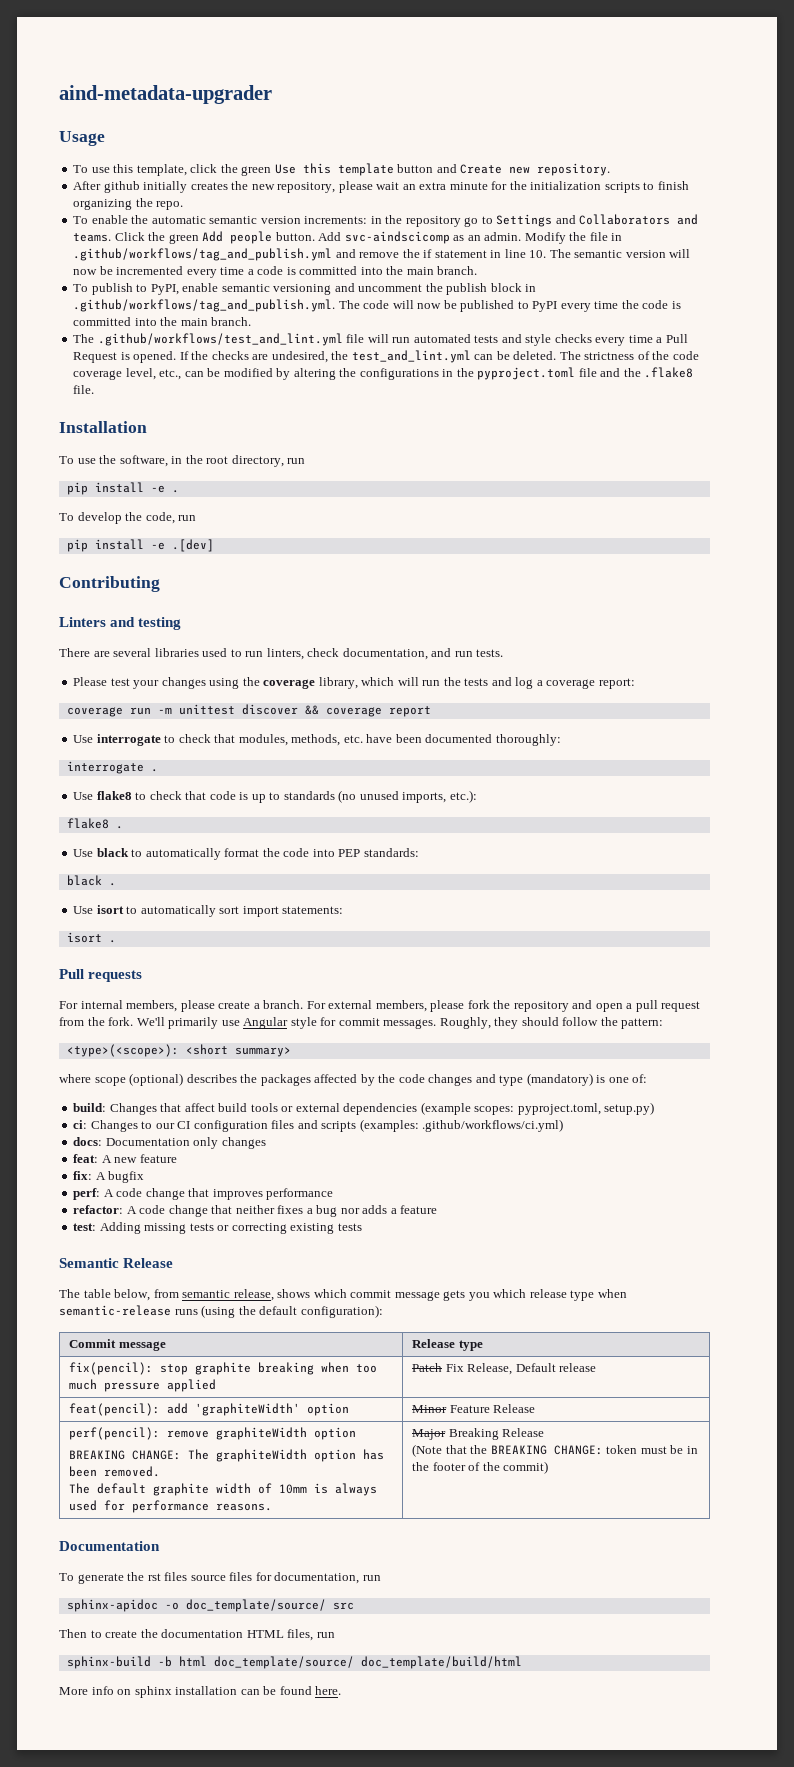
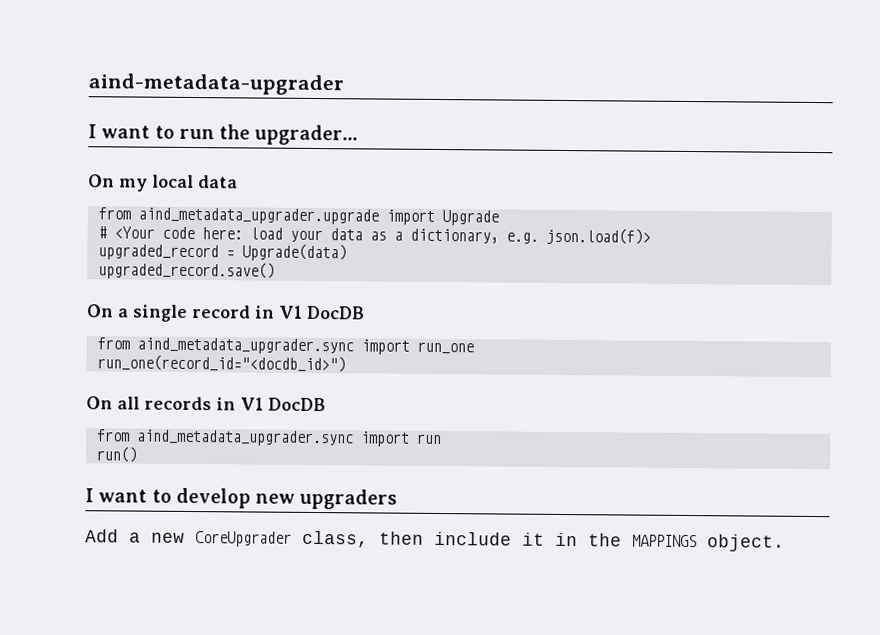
[59,131,105,146] [73,163,611,176] [73,181,689,193] [73,198,184,210] [73,214,699,227] [73,231,623,244] [73,248,691,261] [73,266,478,278] [73,283,537,295] [73,299,681,312] [73,317,252,326] [73,333,688,346] [73,350,699,363] [73,367,694,380] [73,385,95,394] [59,421,147,433] [59,455,306,467] [66,482,179,495] [59,512,197,524] [66,539,214,552] [59,576,160,592] [59,617,182,630] [59,648,504,660] [73,677,635,689] [66,704,431,717] [73,734,561,746] [66,761,158,774] [73,790,477,803] [66,818,123,829] [73,848,419,860] [66,875,116,886] [73,905,344,917] [66,932,116,943] [59,969,143,982] [59,1000,701,1012] [59,1017,664,1029] [66,1044,291,1057] [59,1073,648,1086] [73,1102,655,1115] [73,1119,564,1132] [73,1137,266,1149] [73,1154,177,1163] [73,1171,145,1183] [73,1188,334,1200] [73,1205,438,1217] [73,1222,362,1234] [59,1258,174,1268] [59,1289,627,1301] [59,1305,383,1318] [69,1339,166,1351] [412,1339,483,1351] [69,1362,378,1375] [69,1379,217,1392] [412,1363,597,1375] [69,1403,350,1416] [412,1404,536,1413] [69,1427,357,1440] [69,1449,385,1462] [69,1466,161,1477] [69,1483,378,1496] [69,1500,273,1513] [412,1428,545,1440] [412,1444,698,1457] [412,1461,549,1474] [59,1541,160,1551] [59,1572,381,1584] [66,1599,354,1612] [59,1629,335,1641] [66,1656,522,1669] [59,1686,342,1698] Usage // To use this template, click the green Use this template button and Create new repository. // After github initially creates the new repository, please wait an extra minute for the initialization scripts to finish organizing the repo. // To enable the automatic semantic version increments: in the repository go to Settings and Collaborators and teams. Click the green Add people button. Add svc-aindscicomp as an admin. Modify the file in .github/workflows/tag_and_publish.yml and remove the if statement in line 10. The semantic version will now be incremented every time a code is committed into the main branch. // To publish to PyPI, enable semantic versioning and uncomment the publish block in .github/workflows/tag_and_publish.yml. The code will now be published to PyPI every time the code is committed into the main branch. // The .github/workflows/test_and_lint.yml file will run automated tests and style checks every time a Pull Request is opened. If the checks are undesired, the test_and_lint.yml can be deleted. The strictness of the code coverage level, etc., can be modified by altering the configurations in the pyproject.toml file and the .flake8 file. // Installation // To use the software, in the root directory, run // pip install -e . // To develop the code, run // pip install -e .[dev] // Contributing // Linters and testing // There are several libraries used to run linters, check documentation, and run tests. // Please test your changes using the coverage library, which will run the tests and log a coverage report: // coverage run -m unittest discover && coverage report // Use interrogate to check that modules, methods, etc. have been documented thoroughly: // interrogate . // Use flake8 to check that code is up to standards (no unused imports, etc.): // flake8 . // Use black to automatically format the code into PEP standards: // black . // Use isort to automatically sort import statements: // isort . // Pull requests // For internal members, please create a branch. For external members, please fork the repository and open a pull request from the fork. We'll primarily use Angular style for commit messages. Roughly, they should follow the pattern: // <type>(<scope>): <short summary> // where scope (optional) describes the packages affected by the code changes and type (mandatory) is one of: // build: Changes that affect build tools or external dependencies (example scopes: pyproject.toml, setup.py) // ci: Changes to our CI configuration files and scripts (examples: .github/workflows/ci.yml) // docs: Documentation only changes // feat: A new feature // fix: A bugfix // perf: A code change that improves performance // refactor: A code change that neither fixes a bug nor adds a feature // test: Adding missing tests or correcting existing tests // Semantic Release // The table below, from semantic release, shows which commit message gets you which release type when semantic-release runs (using the default configuration): // Commit message | Release type // fix(pencil): stop graphite breaking when too much pressure applied | Patch Fix Release, Default release // feat(pencil): add 'graphiteWidth' option | Minor Feature Release // perf(pencil): remove graphiteWidth option // BREAKING CHANGE: The graphiteWidth option has been removed. // The default graphite width of 10mm is always used for performance reasons. | Major Breaking Release // (Note that the BREAKING CHANGE: token must be in the footer of the commit) // Documentation // To generate the rst files source files for documentation, run // sphinx-apidoc -o doc_template/source/ src // Then to create the documentation HTML files, run // sphinx-build -b html doc_template/source/ doc_template/build/html // More info on sphinx installation can be found here. -> [88,124,359,146] [88,174,238,192] [97,207,499,226] [97,226,651,245] [97,243,347,262] [97,261,275,280] [86,304,365,322] [96,337,474,355] [96,354,346,373] [86,396,326,412] [95,429,442,447] [95,446,137,463] [85,487,398,510] [85,529,785,552] I want to run the upgrader... // On my local data // from aind_metadata_upgrader.upgrade import Upgrade // # <Your code here: load your data as a dictionary, e.g. json.load(f)> // upgraded_record = Upgrade(data) // upgraded_record.save() // On a single record in V1 DocDB // from aind_metadata_upgrader.sync import run_one // run_one(record_id="<docdb_id>") // On all records in V1 DocDB // from aind_metadata_upgrader.sync import run // run() // I want to develop new upgraders // Add a new CoreUpgrader class, then include it in the MAPPINGS object.

